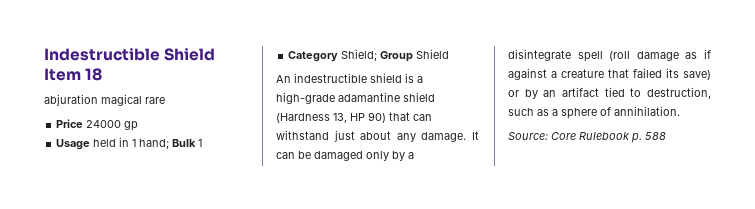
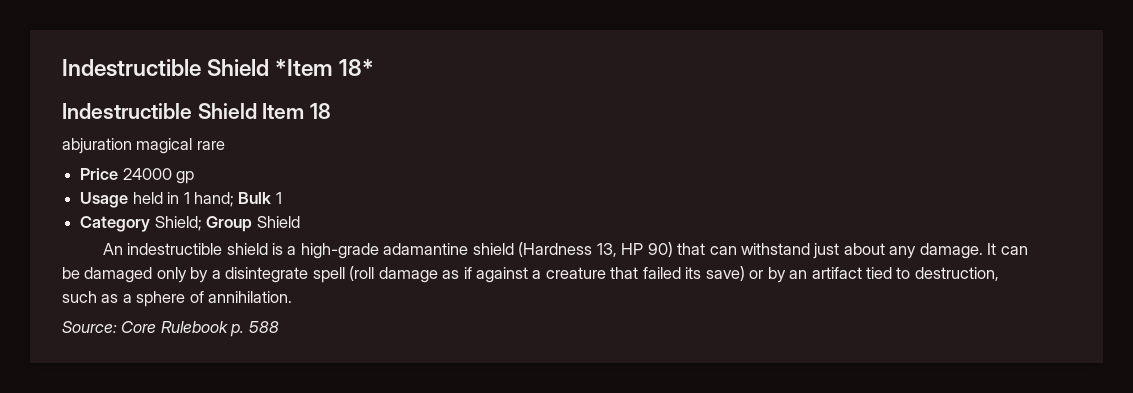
[44,48,216,61] Indestructible Shield -> [62,59,375,77] [62,103,257,119] Indestructible Shield *Item 18* // Indestructible Shield

